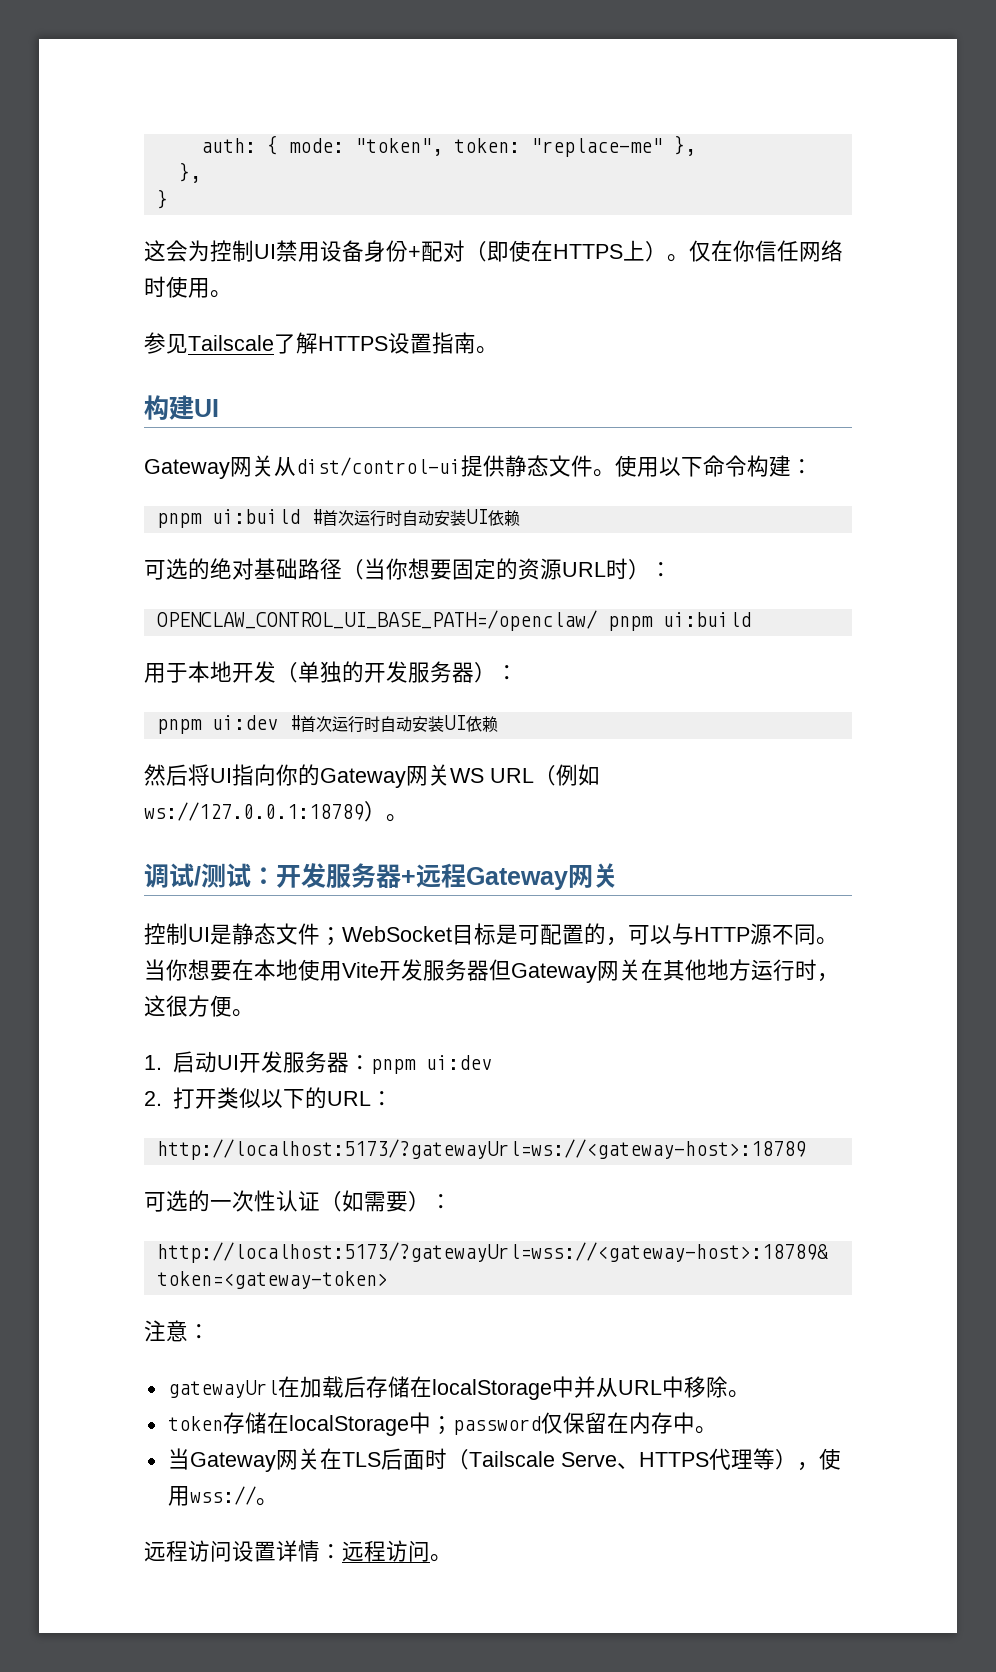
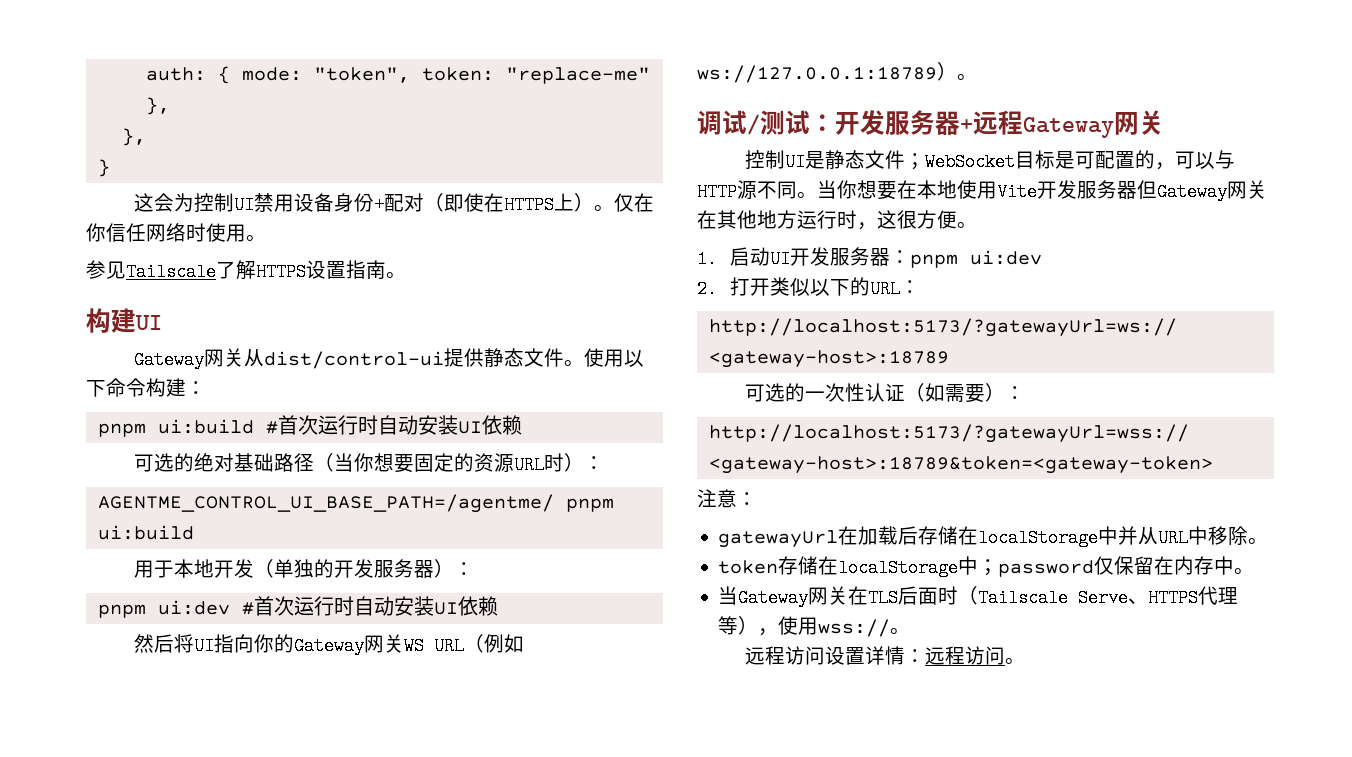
[156,610,597,631] OPENCLAW_CONTROL_UI_BASE_PATH=/openclaw/ -> [97,494,554,513] AGENTME_CONTROL_UI_BASE_PATH=/agentme/

